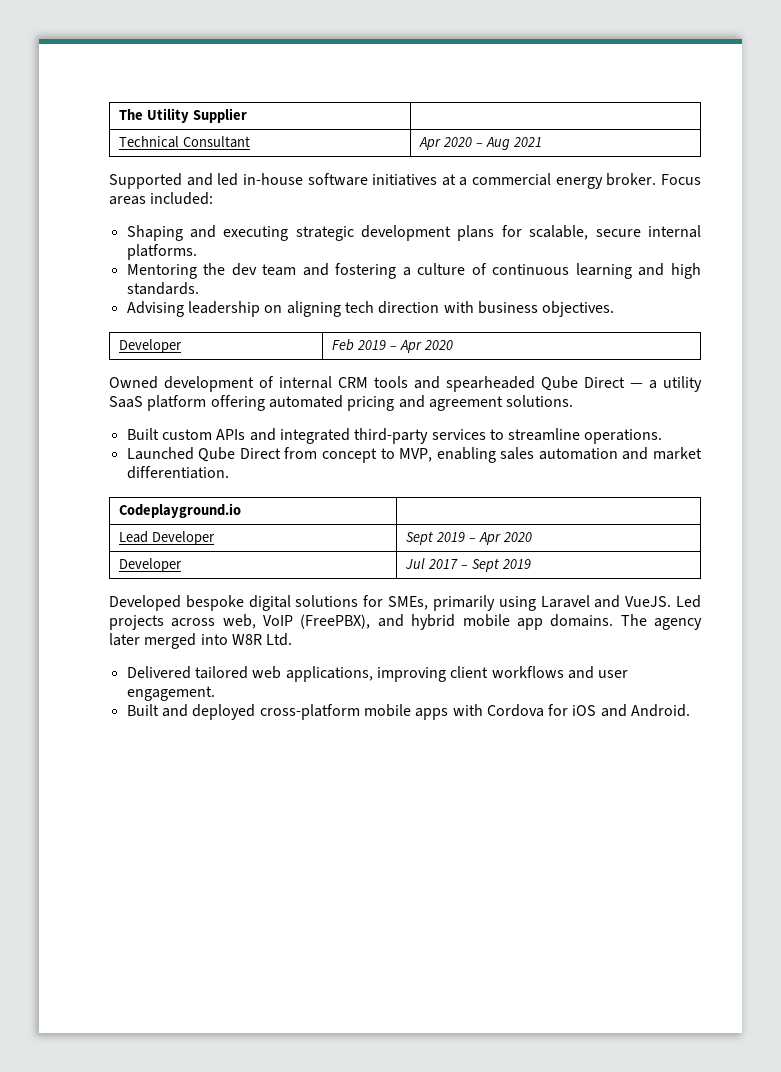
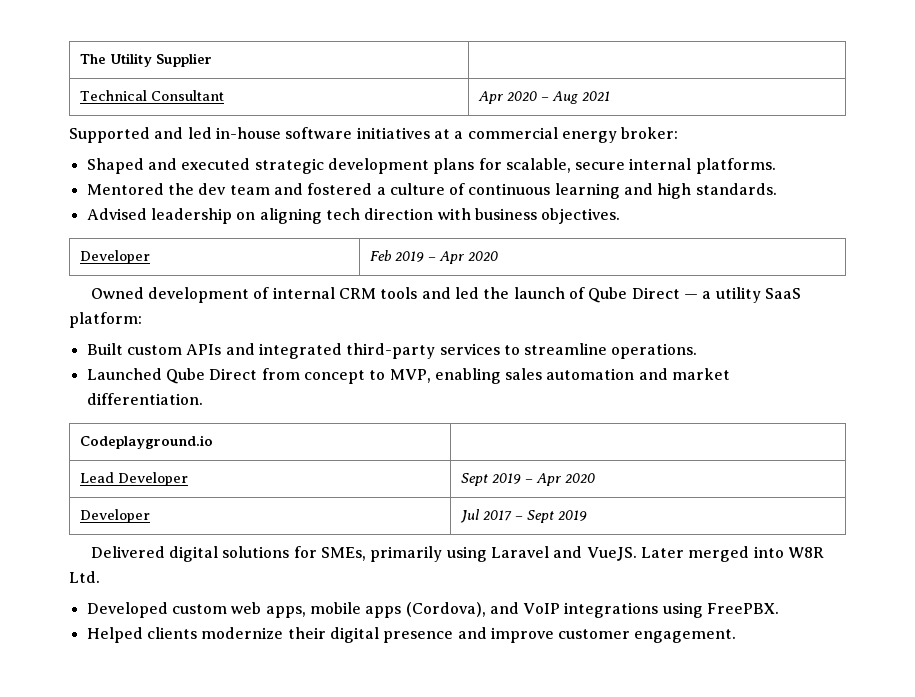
[606,173,701,186] [109,192,214,205] [126,225,289,241] broker. Focus areas included: // Shaping and executing -> [621,127,679,139] [86,158,251,174] broker: // Shaped and executed
[126,264,197,279] Mentoring -> [86,183,164,195] Mentored
[335,263,397,279] fostering -> [307,183,373,195] fostered
[126,301,184,317] Advising -> [86,208,147,220] Advised
[446,376,535,392] spearheaded -> [455,287,586,299] led the launch of
[147,395,574,411] platform offering automated pricing and agreement solutions. -> [69,312,142,328] platform:
[109,595,244,611] Developed bespoke -> [90,546,165,558] Delivered
[676,595,701,608] [109,614,703,630] [109,633,293,649] [126,666,629,682] [126,686,215,701] [126,704,691,720] Led projects across web, VoIP (FreePBX), and hybrid mobile app domains. The agency later merged into W8R Ltd. // Delivered tailored web applications, improving client workflows and user engagement. // Built and deployed cross-platform mobile apps with Cordova for iOS and Android. -> [641,546,824,562] [69,571,100,583] [86,602,780,618] [86,627,737,643] Later merged into W8R Ltd. // Developed custom web apps, mobile apps (Cordova), and VoIP integrations using FreePBX. // Helped clients modernize their digital presence and improve customer engagement.

